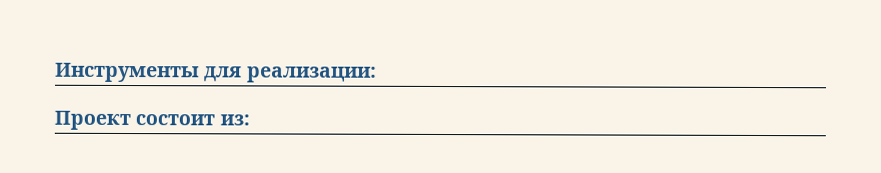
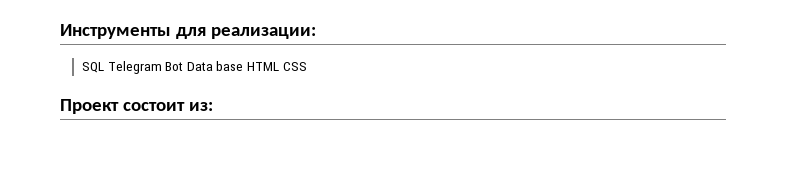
(377, 74) none -> [81,61,307,74] // SQL Telegram Bot Data base HTML CSS

